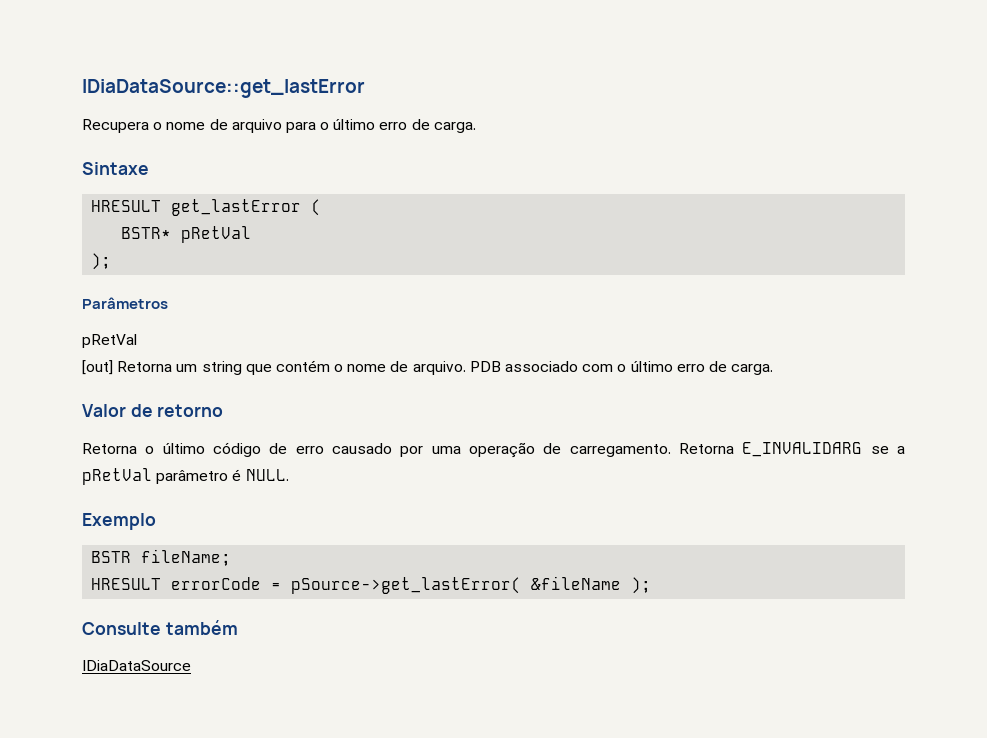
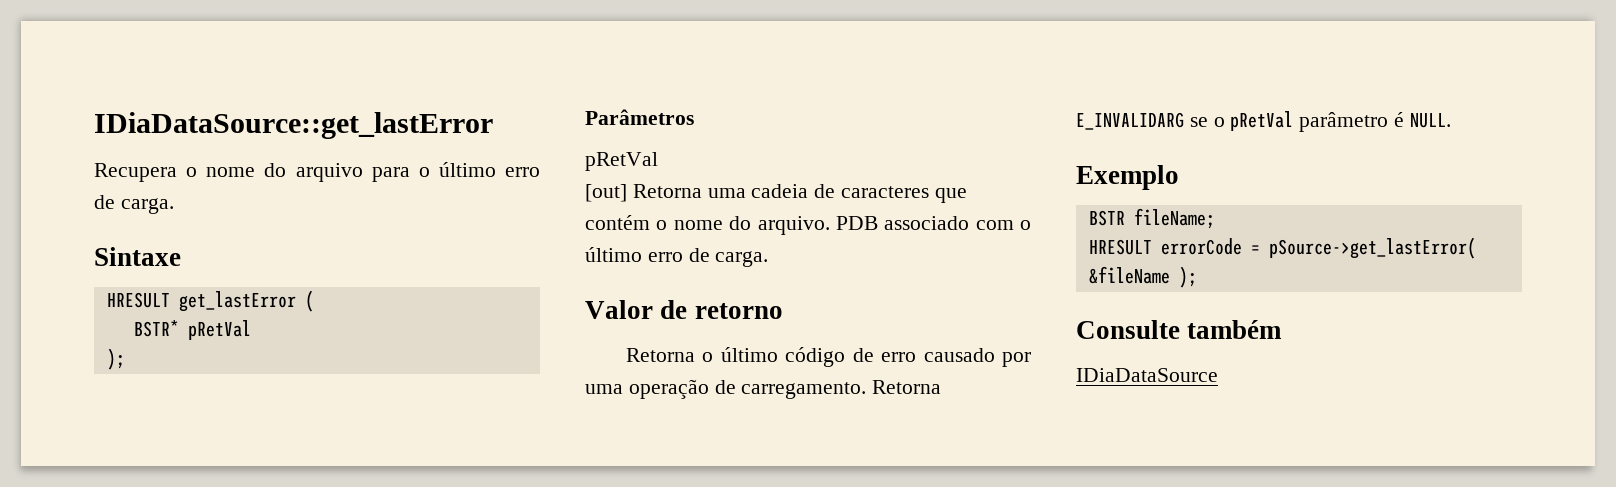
[209,119,228,130] de -> [264,163,287,177] do
[176,361,242,375] um string -> [707,184,930,198] uma cadeia de caracteres
[390,361,409,372] de -> [729,216,752,230] do
[897,446,906,454] a -> [1213,117,1225,127] o

